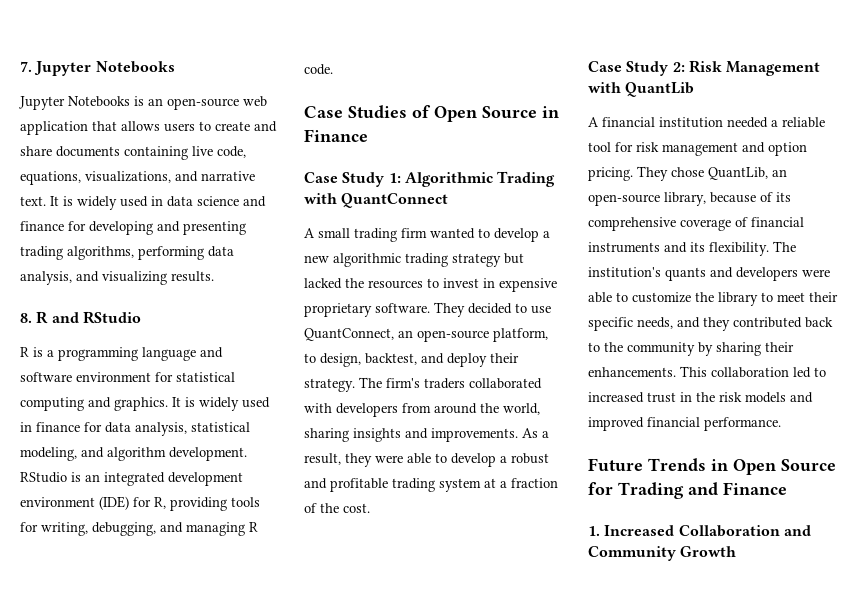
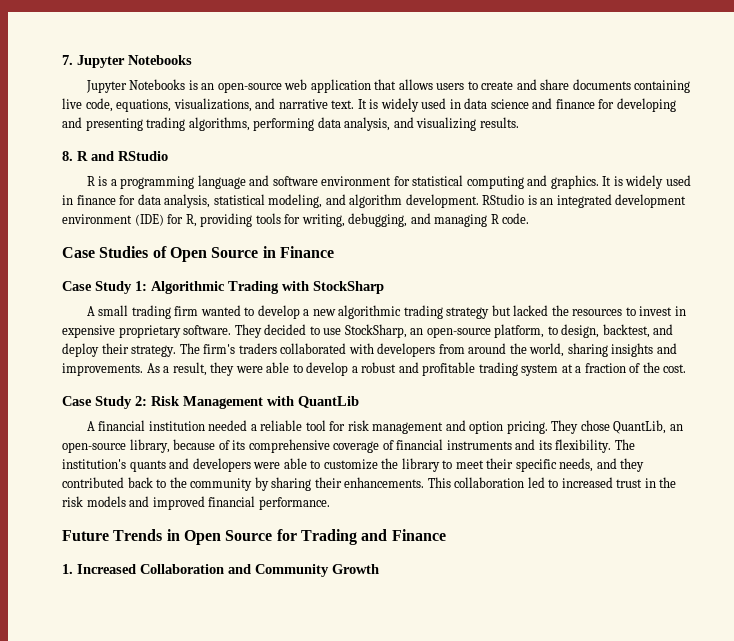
[341,193,449,208] QuantConnect -> [313,281,384,294] StockSharp
[304,328,394,341] QuantConnect, -> [344,324,407,338] StockSharp,

